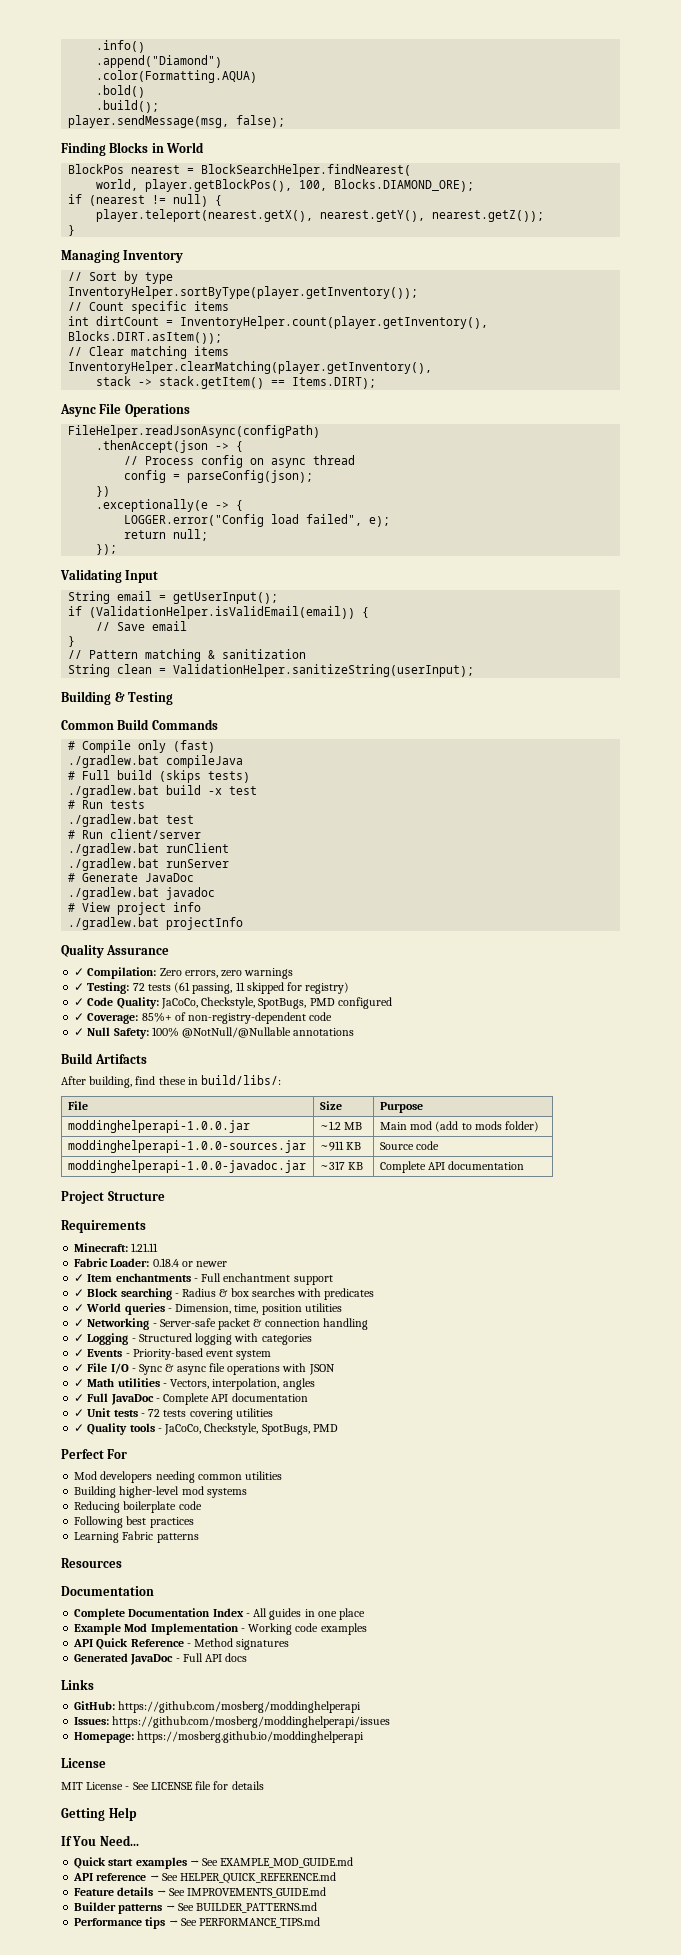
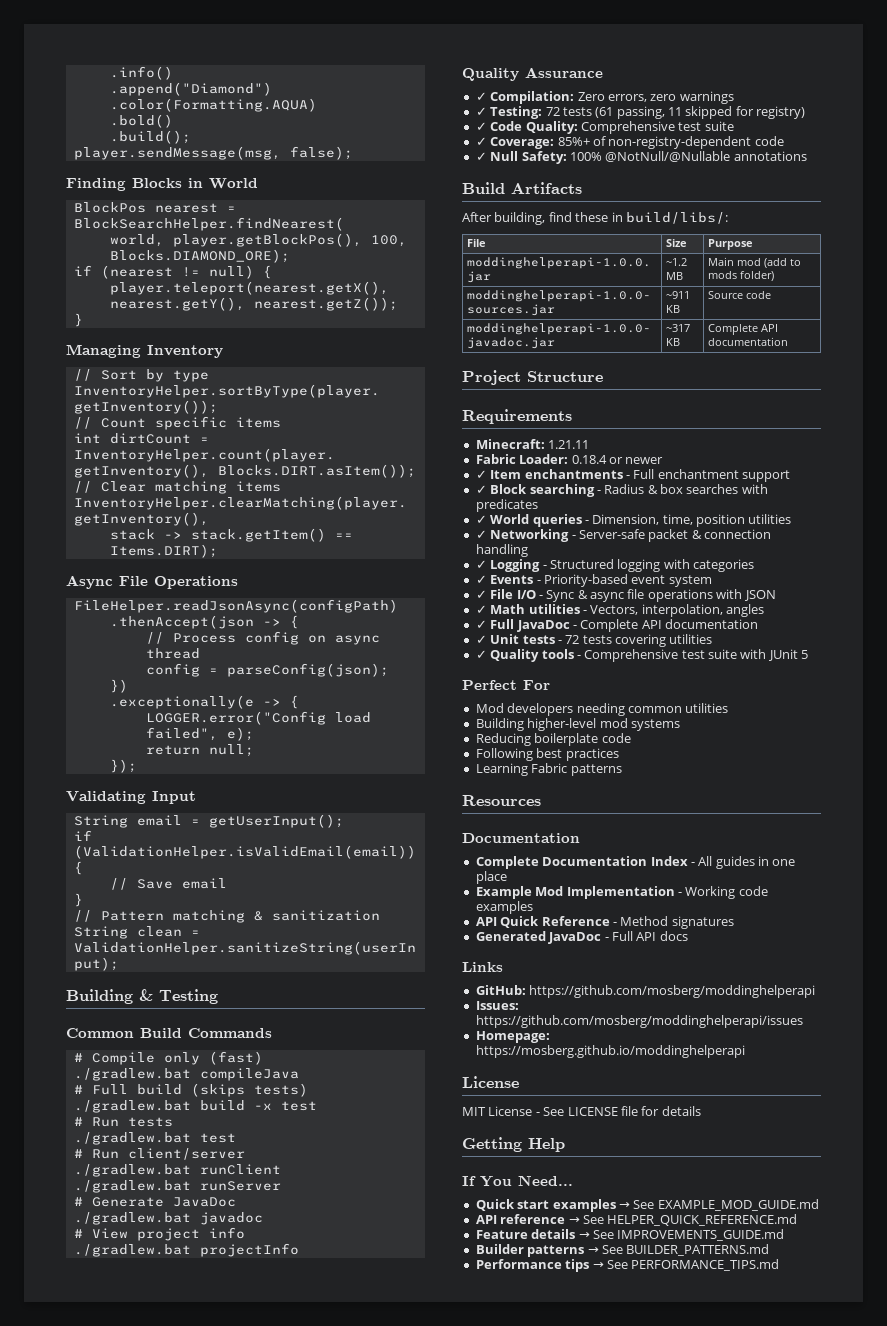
[160,997,392,1009] JaCoCo, Checkstyle, SpotBugs, PMD configured -> [580,121,734,134] Comprehensive test suite
[164,1423,338,1435] JaCoCo, Checkstyle, SpotBugs, PMD -> [584,649,809,662] Comprehensive test suite with JUnit 5

